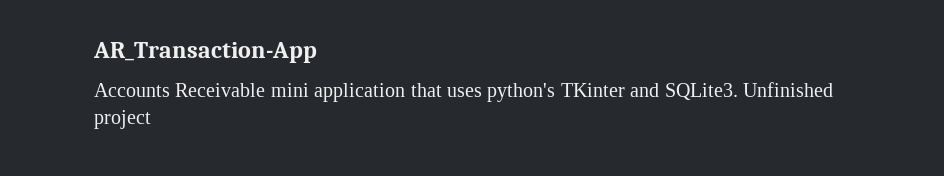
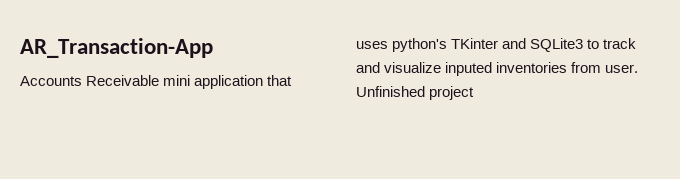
[664,83,738,100] SQLite3. -> [530,38,637,52] [356,62,639,76] SQLite3 to track and visualize inputed inventories from user.

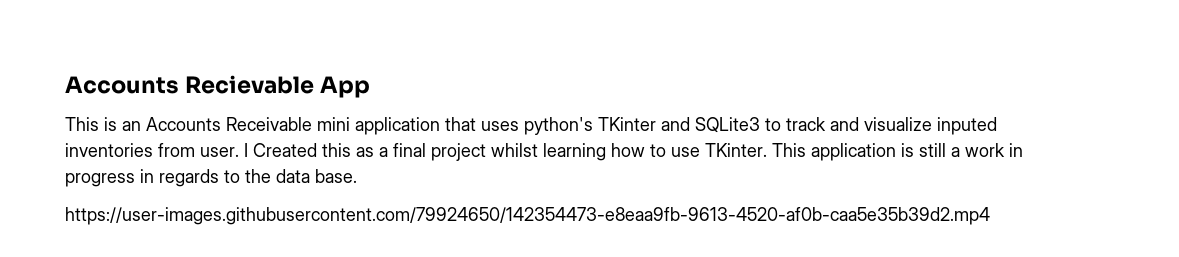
[20,38,213,58] AR_Transaction-App // -> [65,75,371,98] [65,117,141,131] Accounts Recievable App // This is an
[356,86,475,100] Unfinished project -> [244,143,1023,161] [65,169,357,187] [65,207,990,225] I Created this as a final project whilst learning how to use TKinter. This application is still a work in progress in regards to the data base. // https://user-images.githubusercontent.com/79924650/142354473-e8eaa9fb-9613-4520-af0b-caa5e35b39d2.mp4

